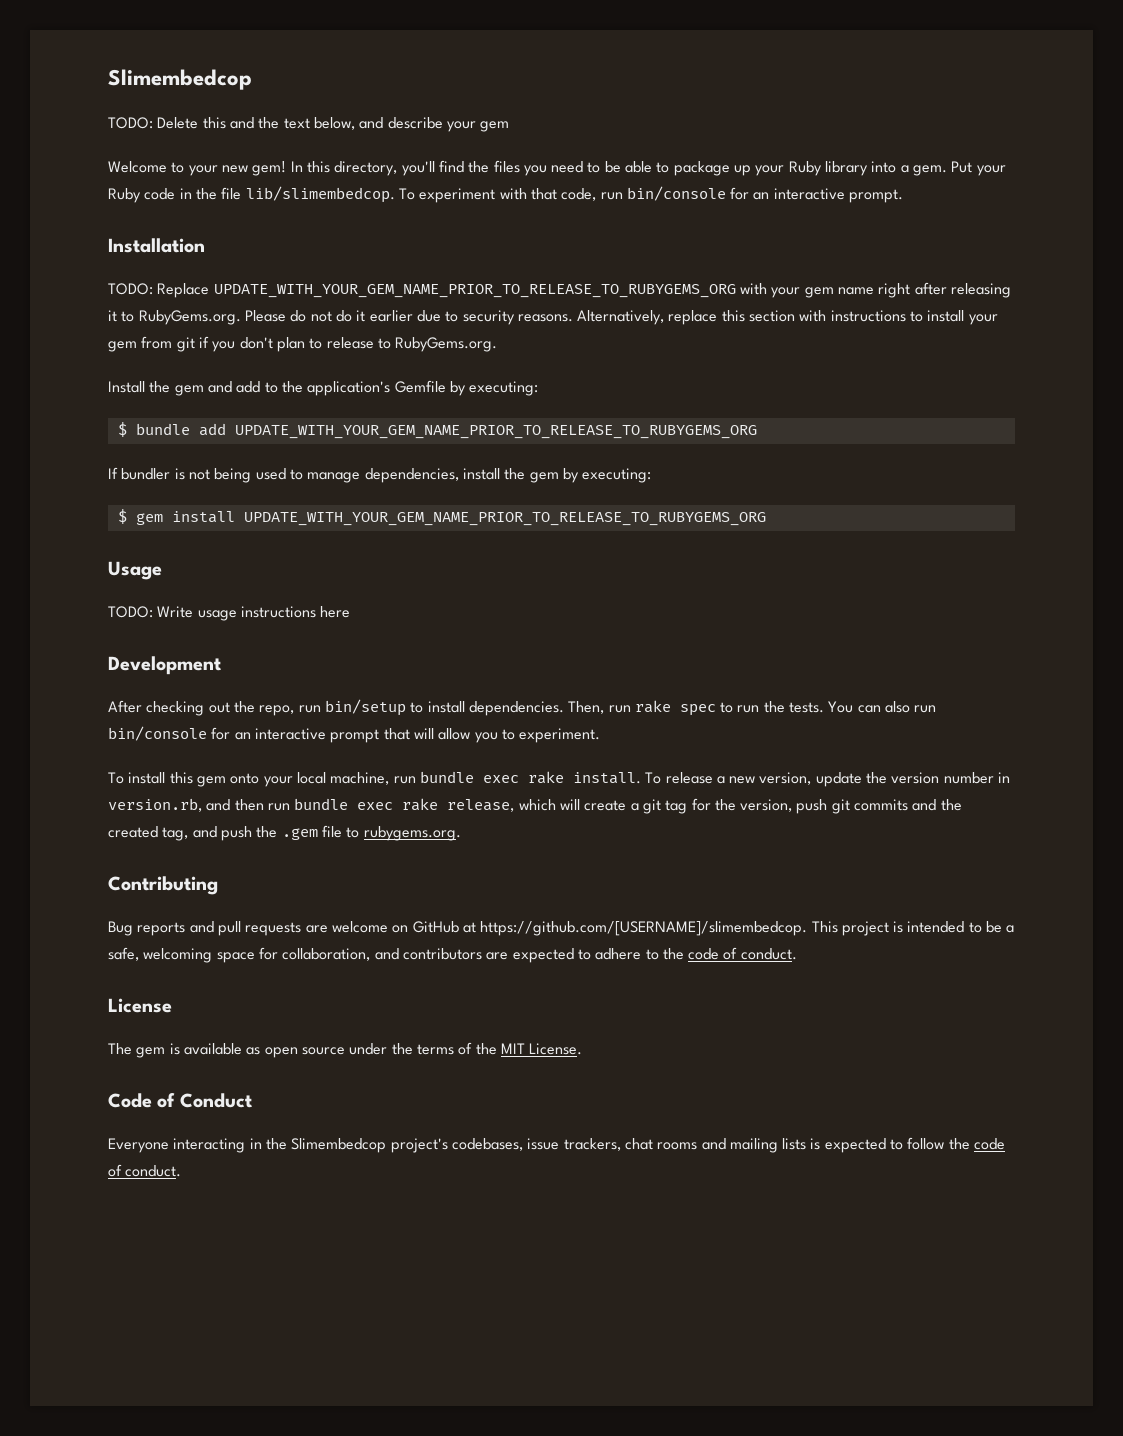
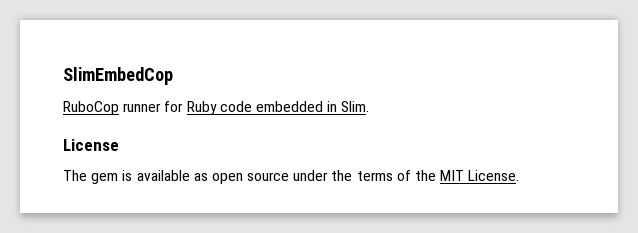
[108,69,252,90] [108,117,510,132] [108,160,1006,176] [108,186,904,203] [108,238,205,253] [108,282,1011,298] [108,310,998,325] [108,336,498,352] [108,380,539,396] [117,422,757,439] [108,467,652,483] [117,509,766,526] [108,561,162,580] [108,606,351,621] [108,656,221,675] [108,699,937,716] [108,726,601,743] [108,771,1011,787] [108,798,962,814] [108,825,461,841] [108,876,218,895] [108,921,1015,936] [108,947,797,963] Slimembedcop // TODO: Delete this and the text below, and describe your gem // Welcome to your new gem! In this directory, you'll find the files you need to be able to package up your Ruby library into a gem. Put your Ruby code in the file lib/slimembedcop. To experiment with that code, run bin/console for an interactive prompt. // Installation // TODO: Replace UPDATE_WITH_YOUR_GEM_NAME_PRIOR_TO_RELEASE_TO_RUBYGEMS_ORG with your gem name right after releasing it to RubyGems.org. Please do not do it earlier due to security reasons. Alternatively, replace this section with instructions to install your gem from git if you don't plan to release to RubyGems.org. // Install the gem and add to the application's Gemfile by executing: // $ bundle add UPDATE_WITH_YOUR_GEM_NAME_PRIOR_TO_RELEASE_TO_RUBYGEMS_ORG // If bundler is not being used to manage dependencies, install the gem by executing: // $ gem install UPDATE_WITH_YOUR_GEM_NAME_PRIOR_TO_RELEASE_TO_RUBYGEMS_ORG // Usage // TODO: Write usage instructions here // Development // After checking out the repo, run bin/setup to install dependencies. Then, run rake spec to run the tests. You can also run bin/console for an interactive prompt that will allow you to experiment. // To install this gem onto your local machine, run bundle exec rake install. To release a new version, update the version number in version.rb, and then run bundle exec rake release, which will create a git tag for the version, push git commits and the created tag, and push the .gem file to rubygems.org. // Contributing // Bug reports and pull requests are welcome on GitHub at https://github.com/[USERNAME]/slimembedcop. This project is intended to be a safe, welcoming space for collaboration, and contributors are expected to adhere to the code of conduct. -> [63,67,173,85] [63,101,370,115] SlimEmbedCop // RuboCop runner for Ruby code embedded in Slim.
[108,1093,252,1108] [108,1137,1006,1153] [108,1164,182,1177] // Code of Conduct // Everyone interacting in the Slimembedcop project's codebases, issue trackers, chat rooms and mailing lists is expected to follow the code of conduct. -> (520, 175) none

